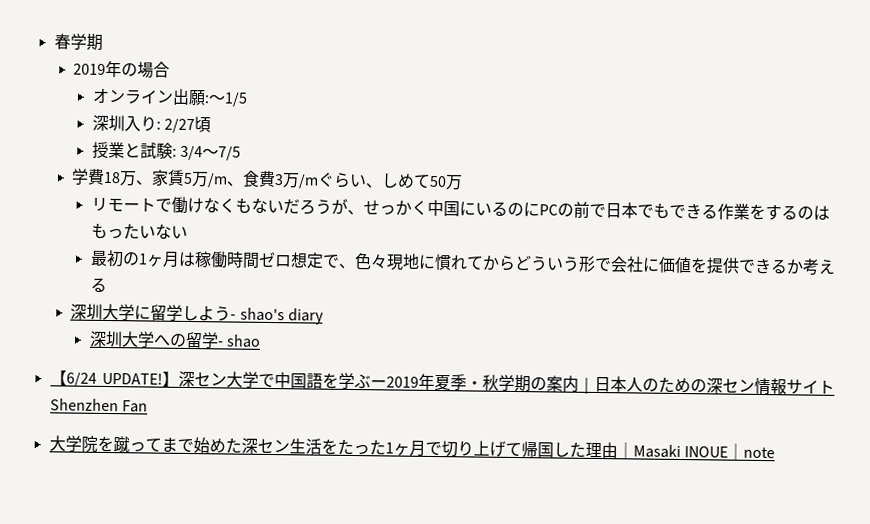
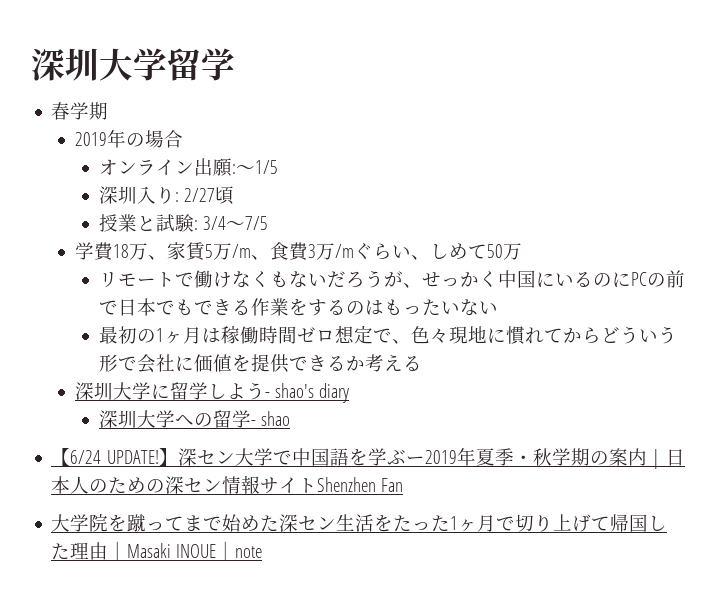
(53, 41) none -> [31,48,235,81] 深圳大学留学 //

